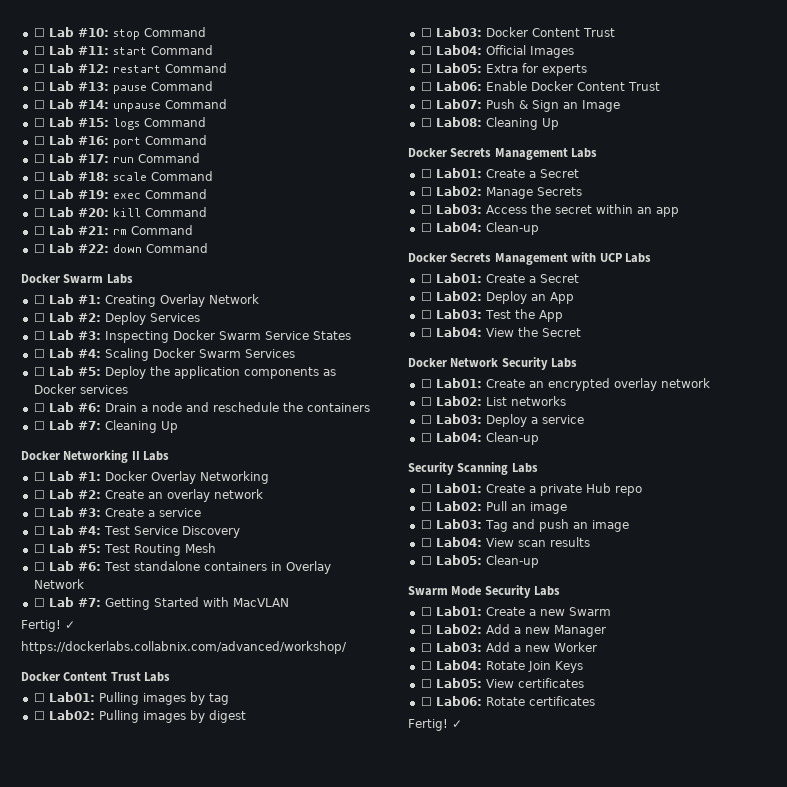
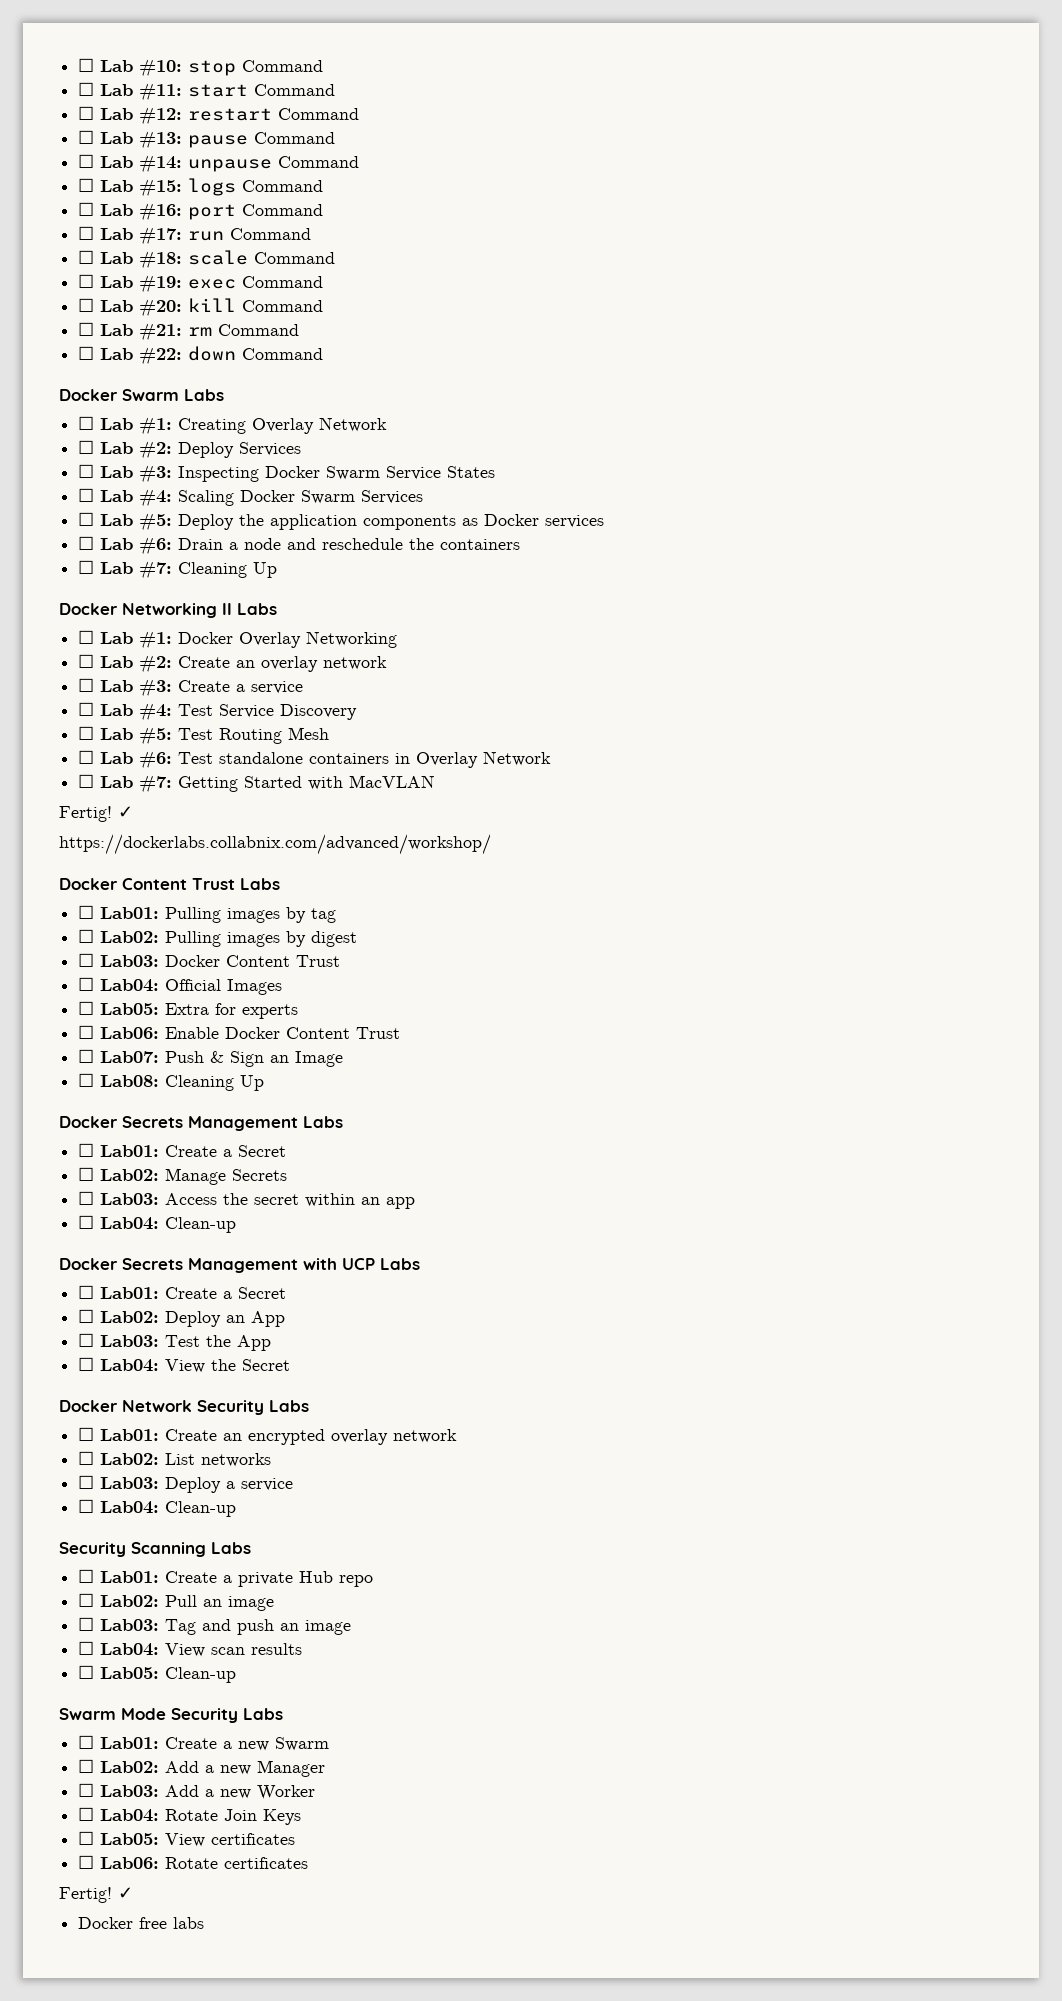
(462, 724) none -> [78,1917,205,1929] // Docker free labs

